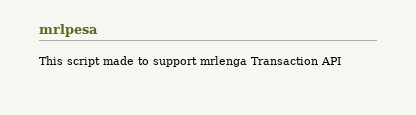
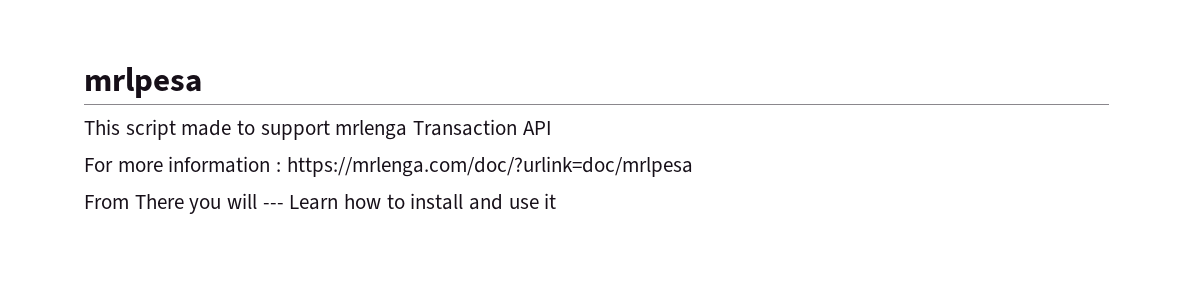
(341, 61) none -> [84,156,693,177] [84,193,557,214] // For more information : https://mrlenga.com/doc/?urlink=doc/mrlpesa // From There you will --- Learn how to install and use it

